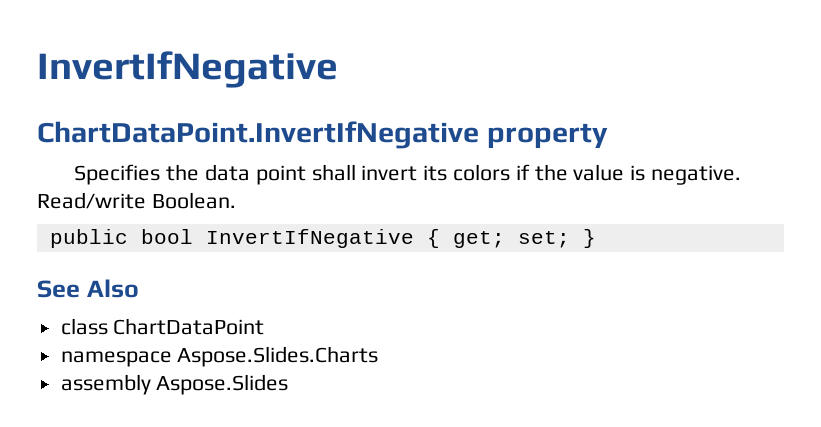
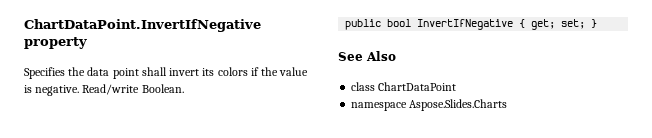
[37,51,338,88] InvertIfNegative // -> (24, 25) none
[60,374,289,395] // assembly Aspose.Slides -> (508, 105) none

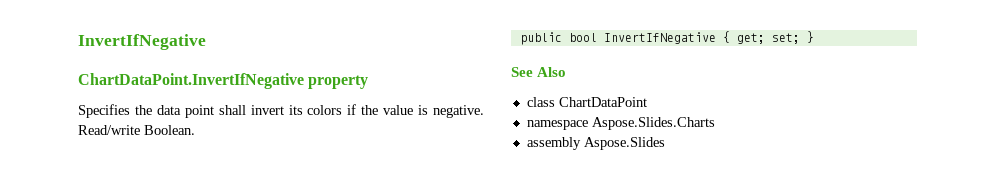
(24, 25) none -> [78,34,206,50] InvertIfNegative //
(508, 105) none -> [526,137,665,150] // assembly Aspose.Slides

